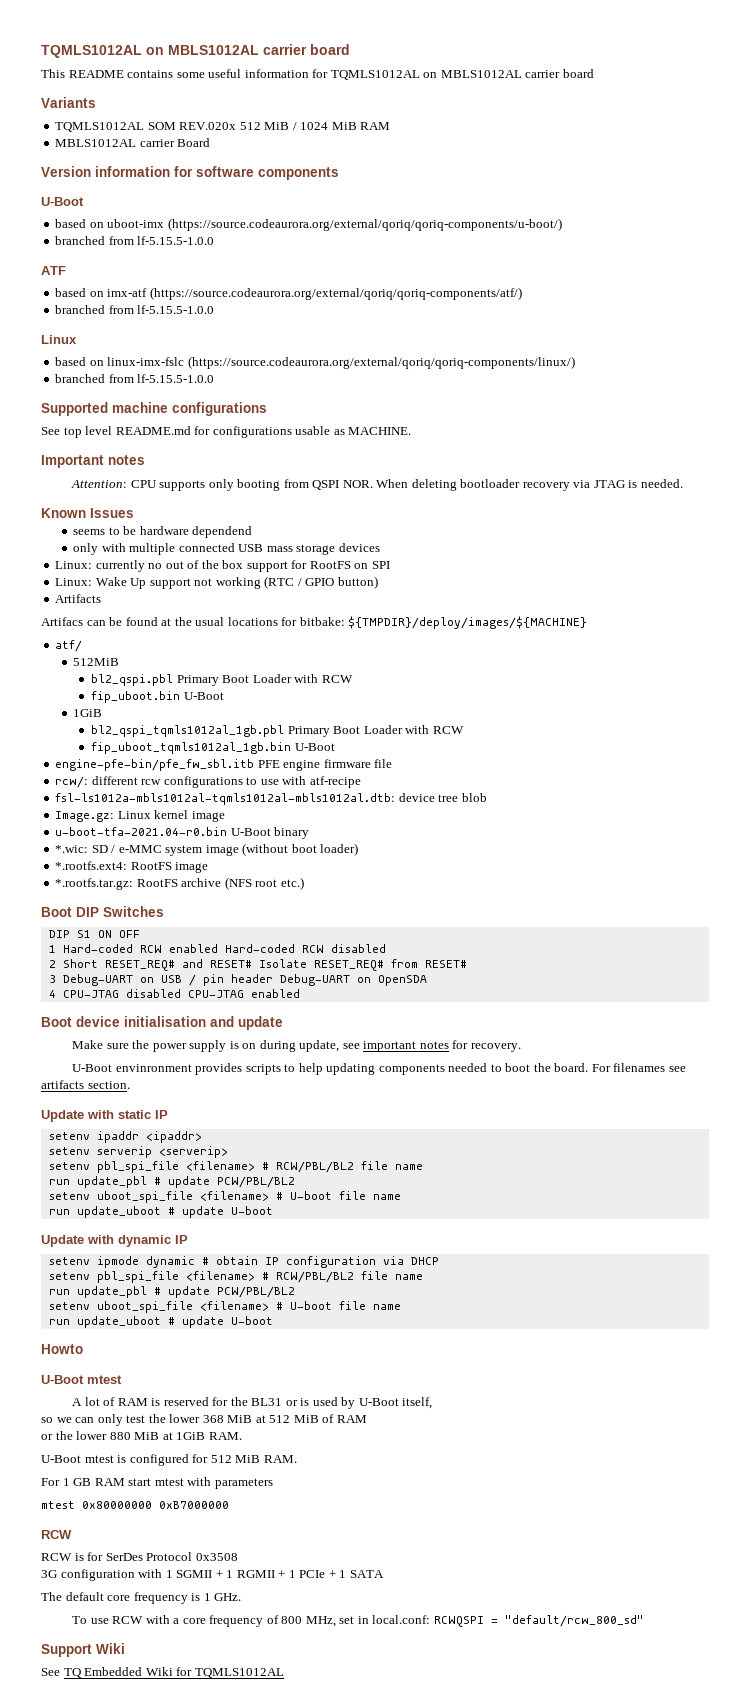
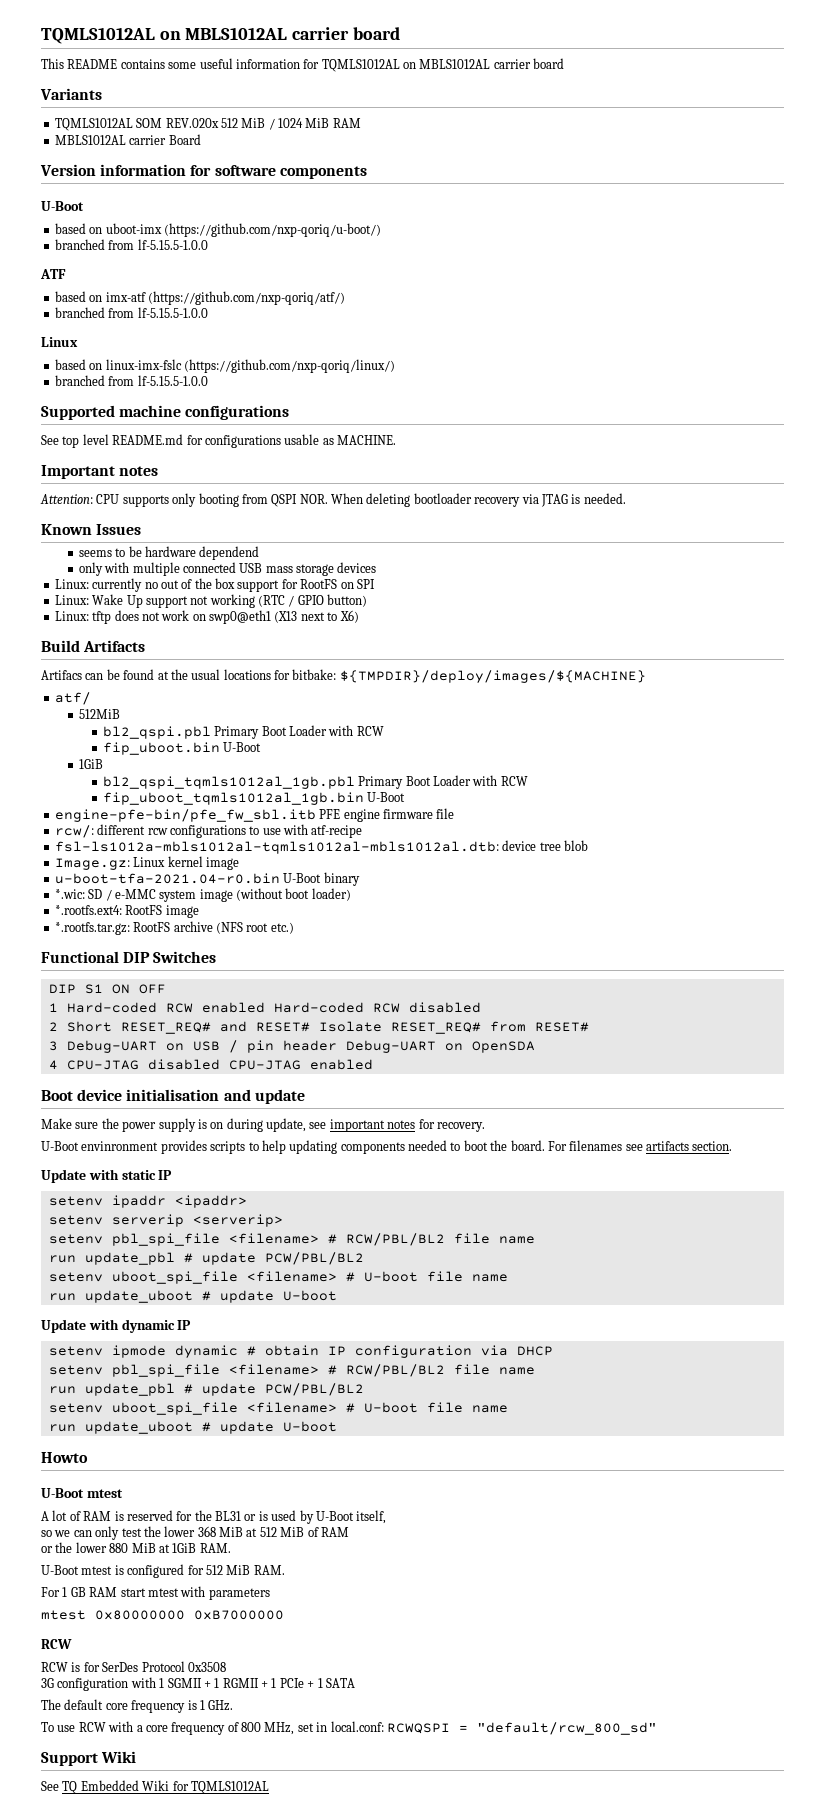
[167,218,562,231] (https://source.codeaurora.org/external/qoriq/qoriq-components/u-boot/) -> [163,223,381,237] (https://github.com/nxp-qoriq/u-boot/)
[149,287,522,300] (https://source.codeaurora.org/external/qoriq/qoriq-components/atf/) -> [147,291,345,305] (https://github.com/nxp-qoriq/atf/)
[187,356,575,369] (https://source.codeaurora.org/external/qoriq/qoriq-components/linux/) -> [183,359,395,373] (https://github.com/nxp-qoriq/linux/)
(378, 582) none -> [54,610,359,624] [41,640,80,652] Linux: tftp does not work on swp0@eth1 (X13 next to X6) // Build
[41,907,72,917] Boot -> [41,951,119,963] Functional

